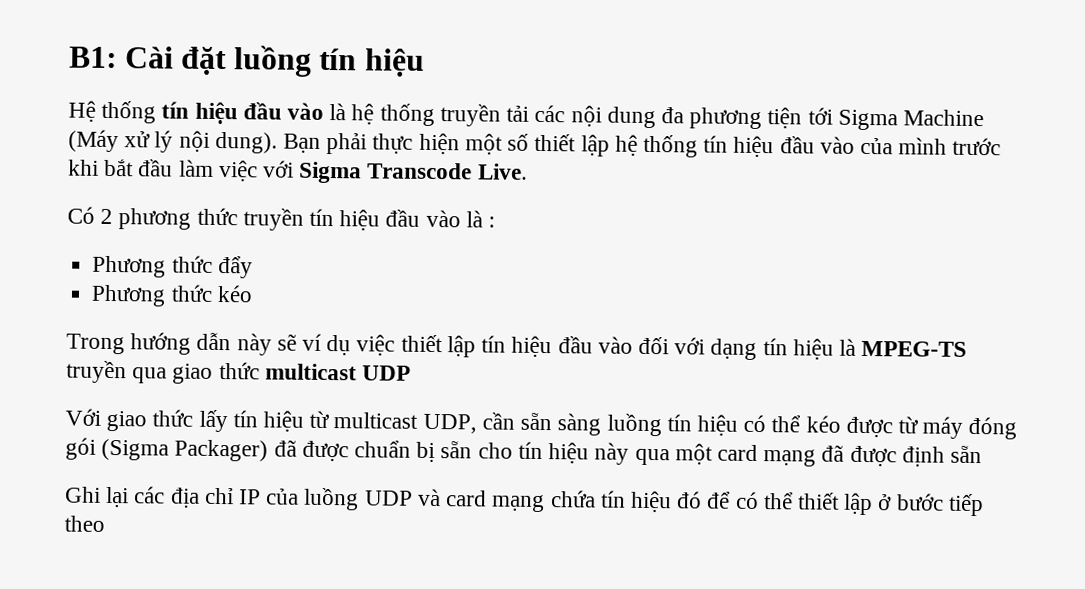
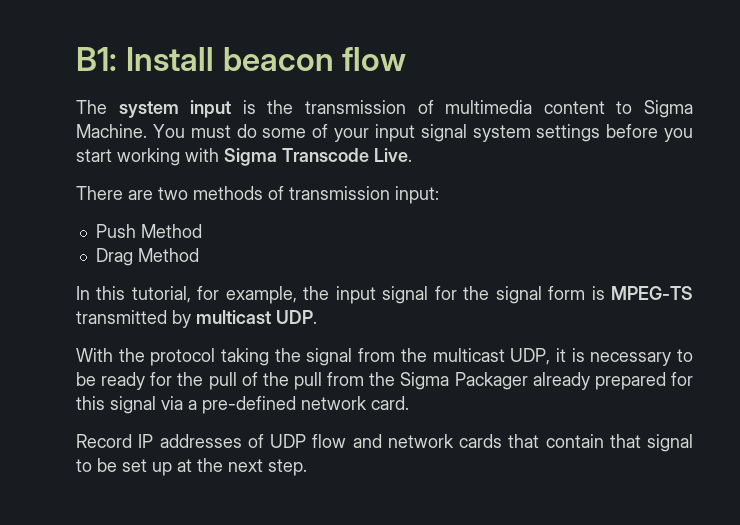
[124,45,425,77] [68,100,984,131] [68,129,1002,158] [68,158,528,184] [67,206,496,231] [92,255,253,279] [91,284,253,307] [66,332,968,360] [66,360,412,384] [65,408,1018,440] [65,437,982,467] [65,486,984,517] [64,515,105,532] Cài đặt luồng tín hiệu // Hệ thống tín hiệu đầu vào là hệ thống truyền tải các nội dung đa phương tiện tới Sigma Machine (Máy xử lý nội dung). Bạn phải thực hiện một số thiết lập hệ thống tín hiệu đầu vào của mình trước khi bắt đầu làm việc với Sigma Transcode Live. // Có 2 phương thức truyền tín hiệu đầu vào là : // Phương thức đẩy // Phương thức kéo // Trong hướng dẫn này sẽ ví dụ việc thiết lập tín hiệu đầu vào đối với dạng tín hiệu là MPEG-TS truyền qua giao thức multicast UDP // Với giao thức lấy tín hiệu từ multicast UDP, cần sẵn sàng luồng tín hiệu có thể kéo được từ máy đóng gói (Sigma Packager) đã được chuẩn bị sẵn cho tín hiệu này qua một card mạng đã được định sẵn // Ghi lại các địa chỉ IP của luồng UDP và card mạng chứa tín hiệu đó để có thể thiết lập ở bước tiếp theo -> [125,47,407,71] [76,100,694,118] [76,124,693,142] [76,148,412,166] [76,186,439,204] [95,224,202,238] [95,248,199,266] [76,286,693,304] [76,310,317,328] [76,348,693,366] [76,372,693,390] [76,396,409,414] [76,434,693,452] [76,458,307,476] Install beacon flow // The system input is the transmission of multimedia content to Sigma Machine. You must do some of your input signal system settings before you start working with Sigma Transcode Live. // There are two methods of transmission input: // Push Method // Drag Method // In this tutorial, for example, the input signal for the signal form is MPEG-TS transmitted by multicast UDP. // With the protocol taking the signal from the multicast UDP, it is necessary to be ready for the pull of the pull from the Sigma Packager already prepared for this signal via a pre-defined network card. // Record IP addresses of UDP flow and network cards that contain that signal to be set up at the next step.

